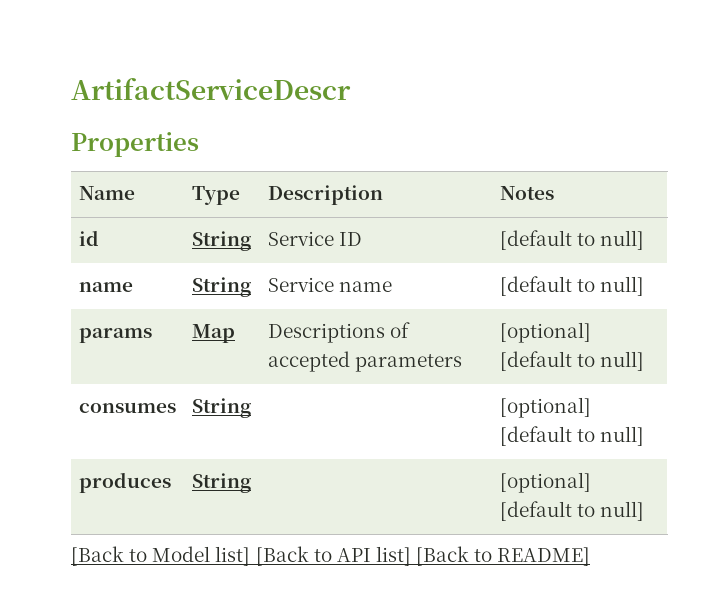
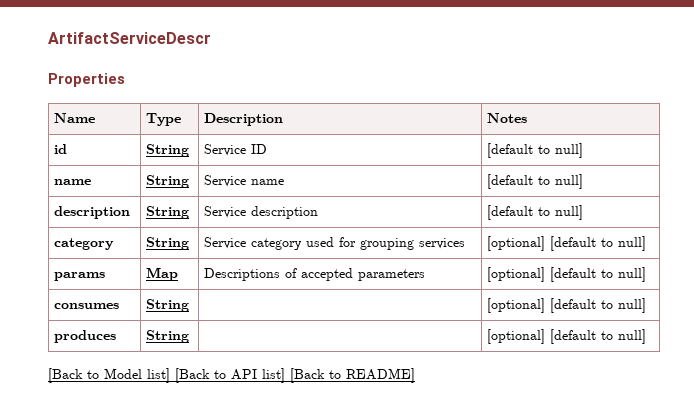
(645, 286) none -> [54,206,131,219] [146,206,190,219] [204,206,319,219] [487,205,584,220] [54,238,115,250] [146,237,190,250] [204,237,466,250] [487,236,647,251] // description | String | Service description | [default to null] // category | String | Service category used for grouping services | [optional] [default to null]

